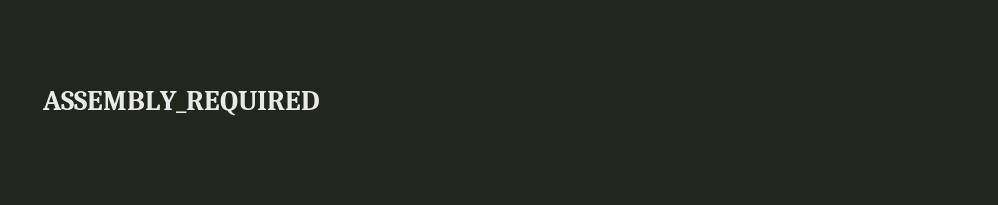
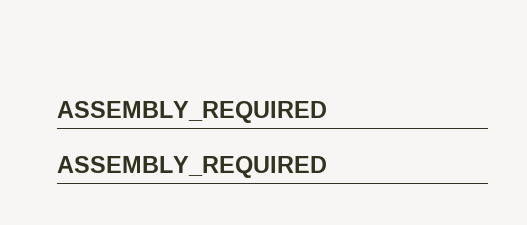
[42,91,320,116] ASSEMBLY_REQUIRED -> [57,101,327,123] [57,156,327,178] ASSEMBLY_REQUIRED // ASSEMBLY_REQUIRED

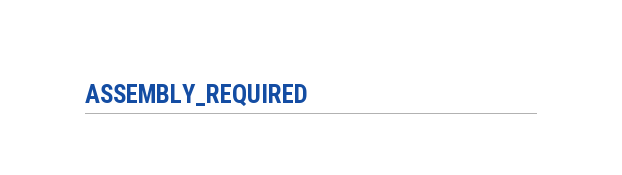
[57,101,327,123] [57,156,327,178] ASSEMBLY_REQUIRED // ASSEMBLY_REQUIRED -> [85,84,308,107] ASSEMBLY_REQUIRED

